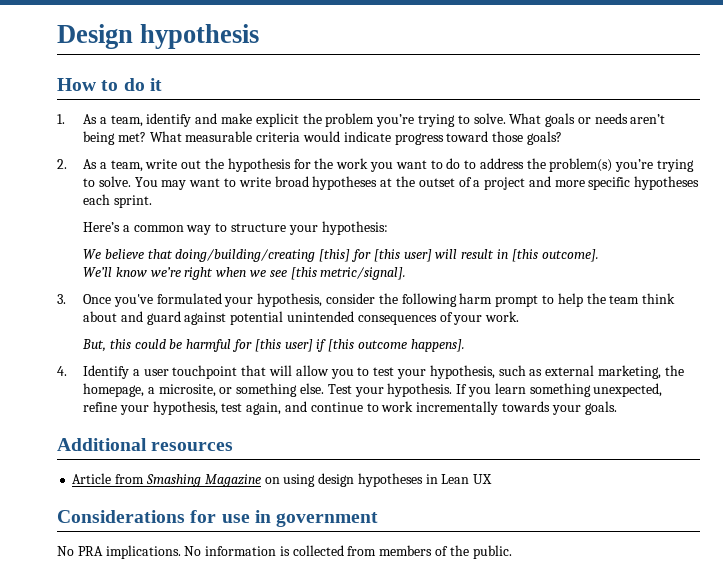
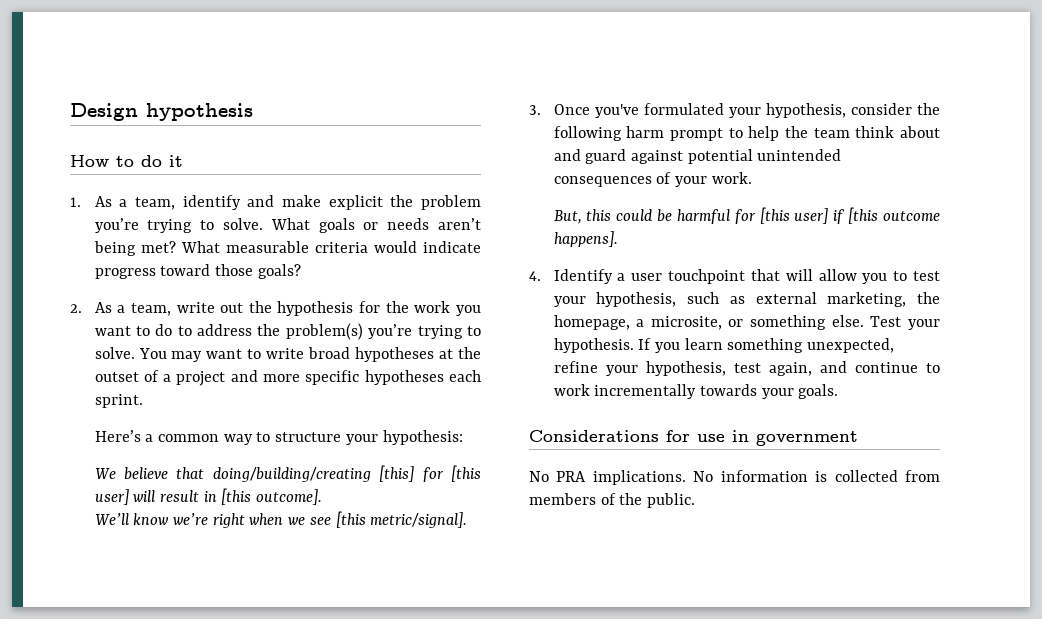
[57,438,234,451] [72,473,493,487] // Additional resources // Article from Smashing Magazine on using design hypotheses in Lean UX -> (839, 391) none

